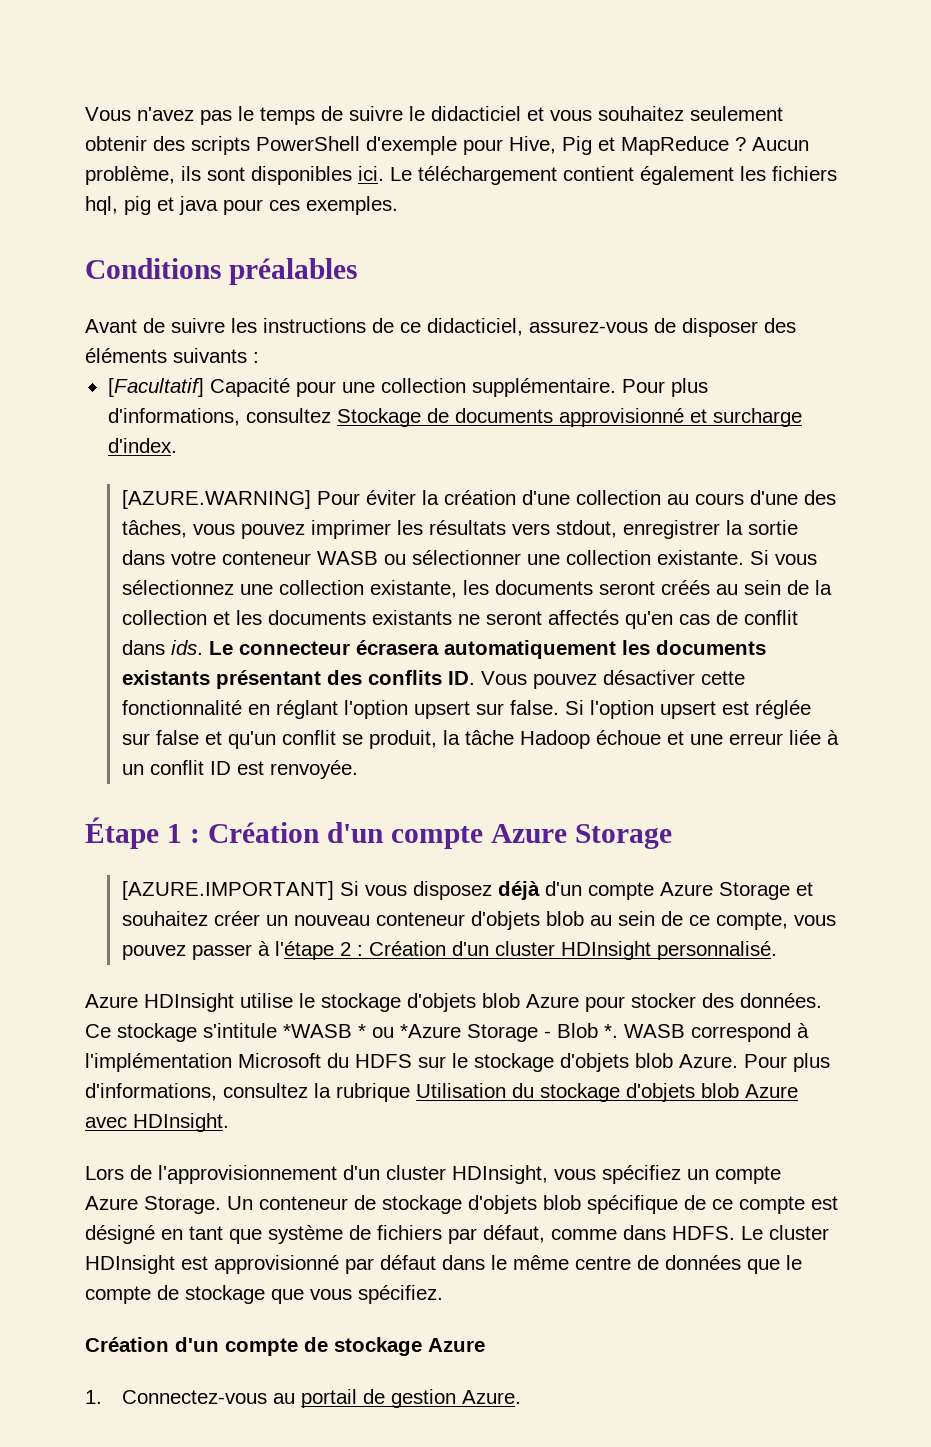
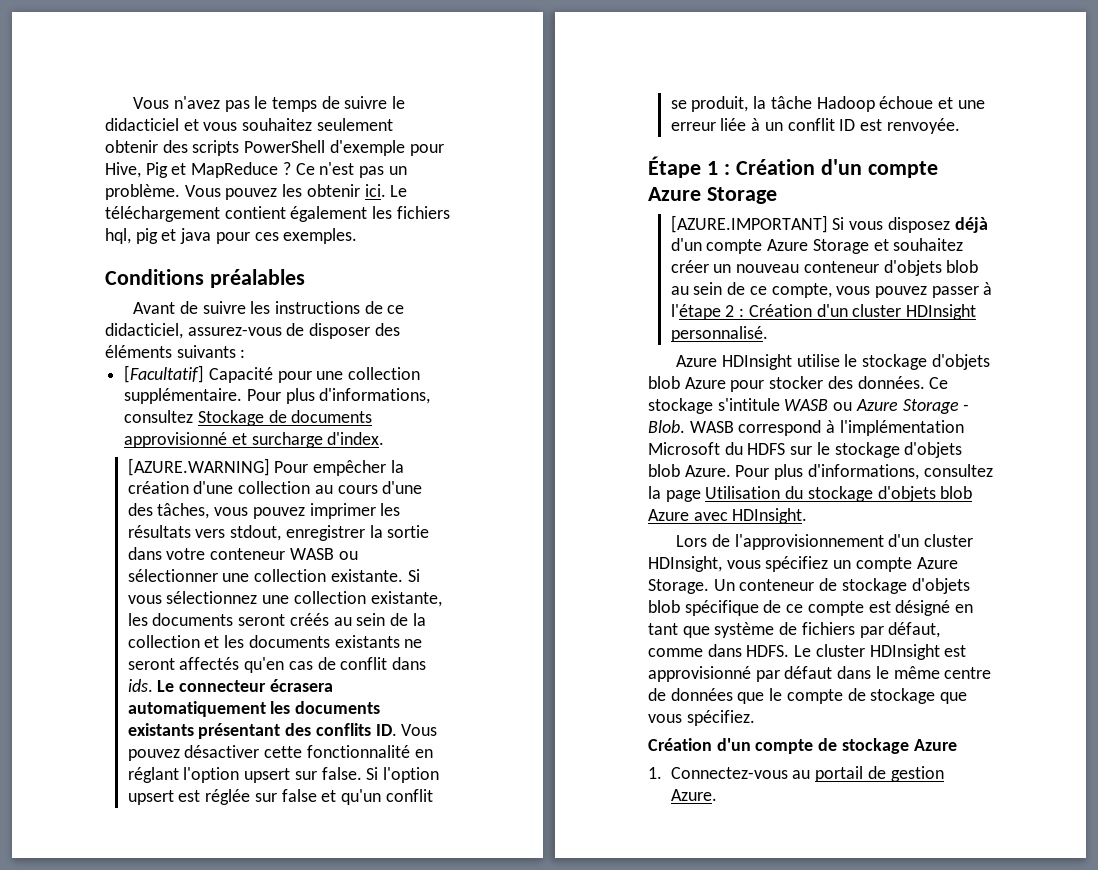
[752,137,809,151] [85,166,352,185] Aucun problème, ils sont disponibles -> [295,162,407,178] [105,184,360,200] Ce n'est pas un problème. Vous pouvez les obtenir
[365,490,416,505] éviter -> [313,460,387,476] empêcher
[283,1023,618,1042] *WASB * ou *Azure Storage - Blob *. -> [784,399,970,414] [648,420,685,433] WASB ou Azure Storage - Blob.
[336,1083,410,1102] rubrique -> [665,490,701,502] page

